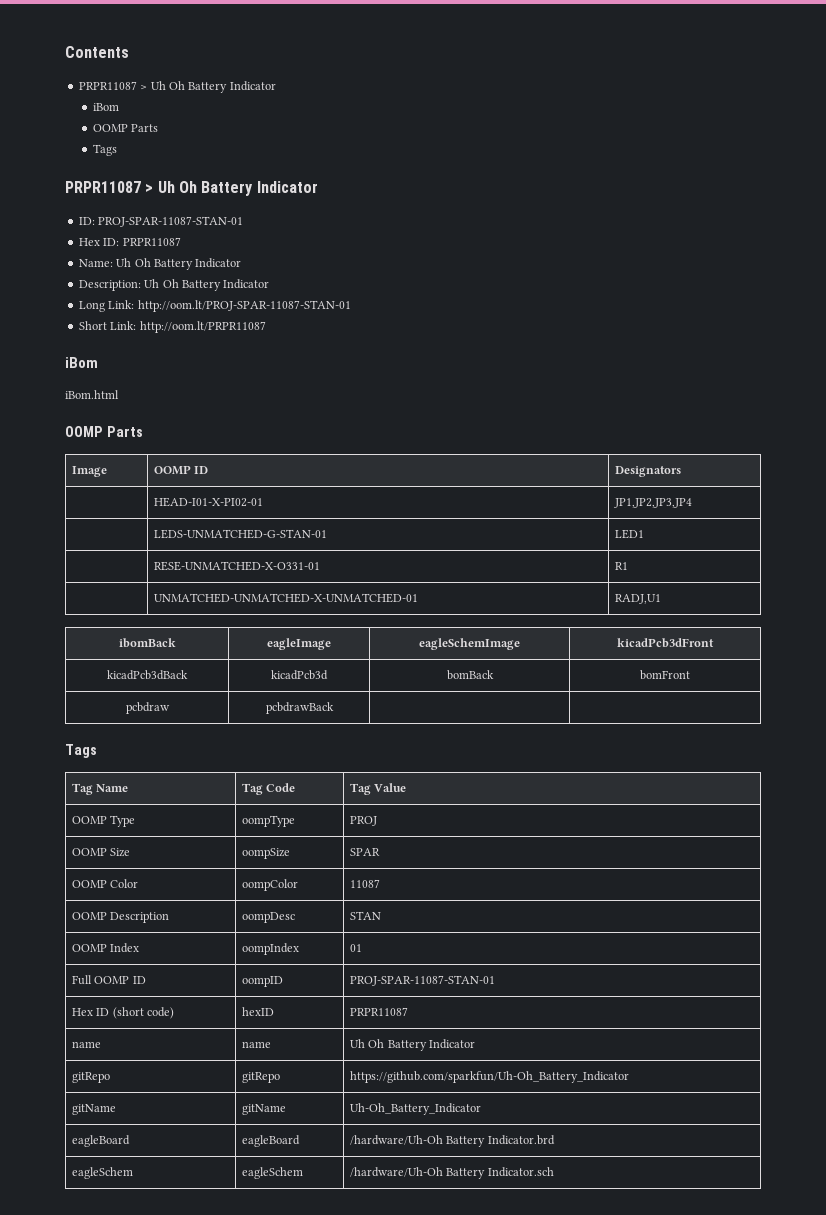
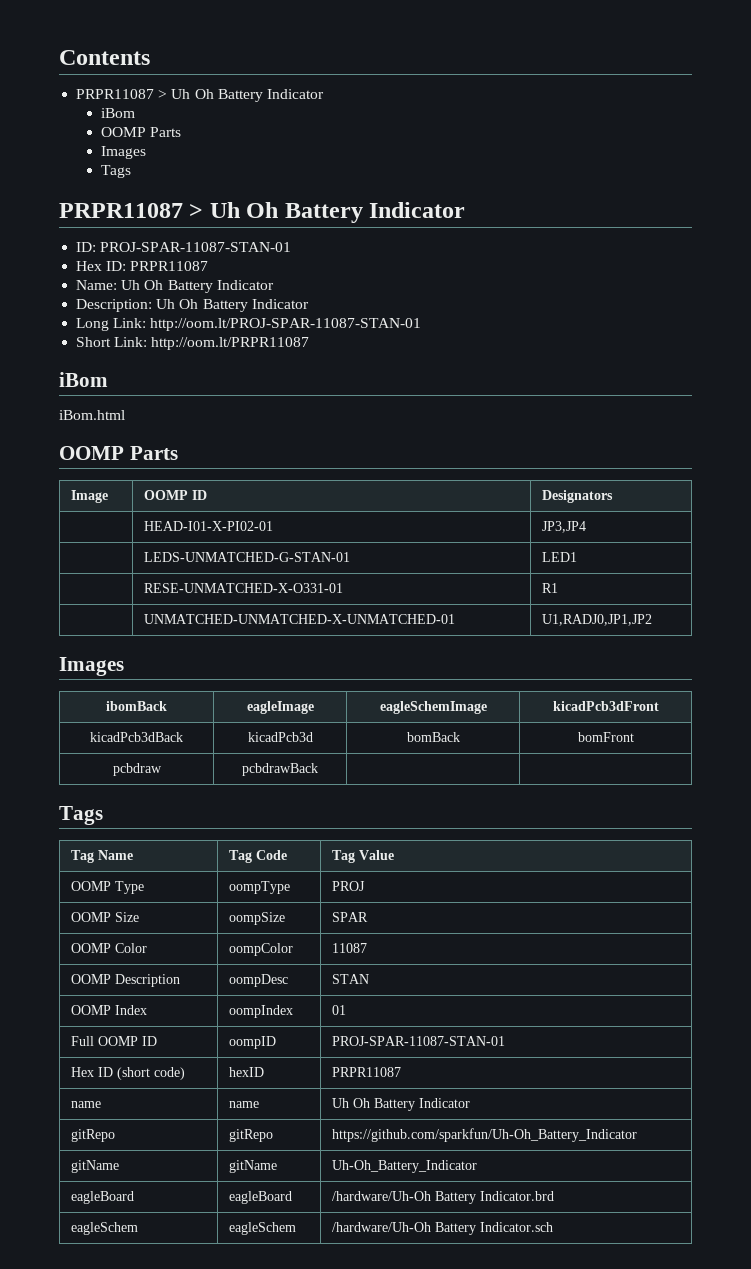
(159, 128) none -> [100,146,146,159] // Images
[614,498,693,508] JP1,JP2,JP3,JP4 -> [541,521,586,533] JP3,JP4
[615,594,662,604] RADJ,U1 -> [541,614,652,626] [59,657,124,676] U1,RADJ0,JP1,JP2 // Images

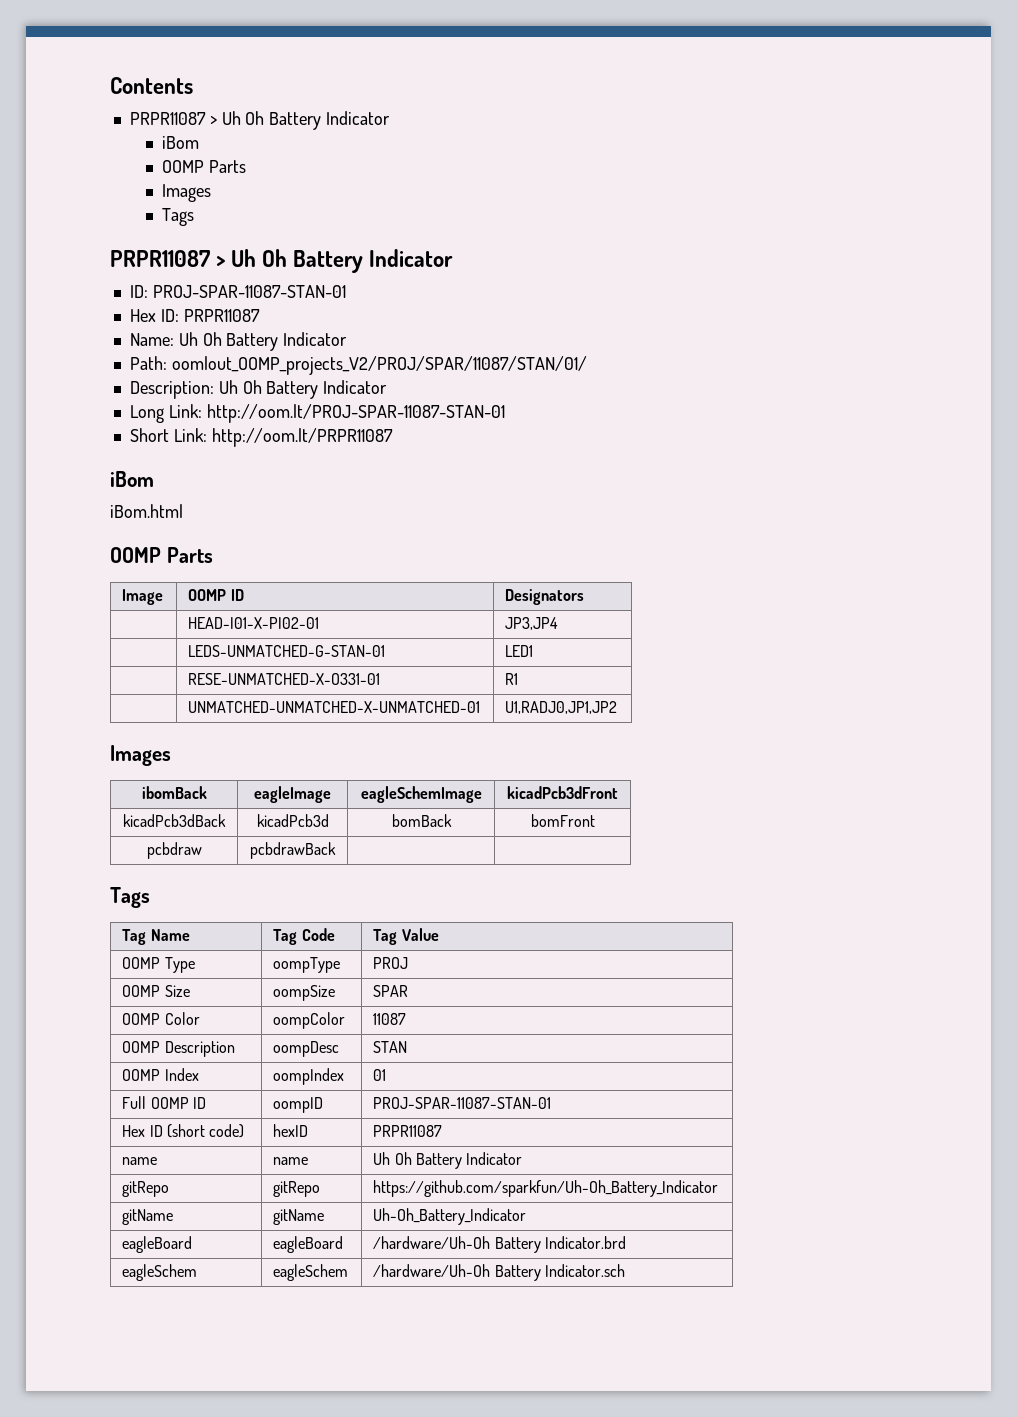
(274, 285) none -> [129,356,587,375] // Path: oomlout_OOMP_projects_V2/PROJ/SPAR/11087/STAN/01/

